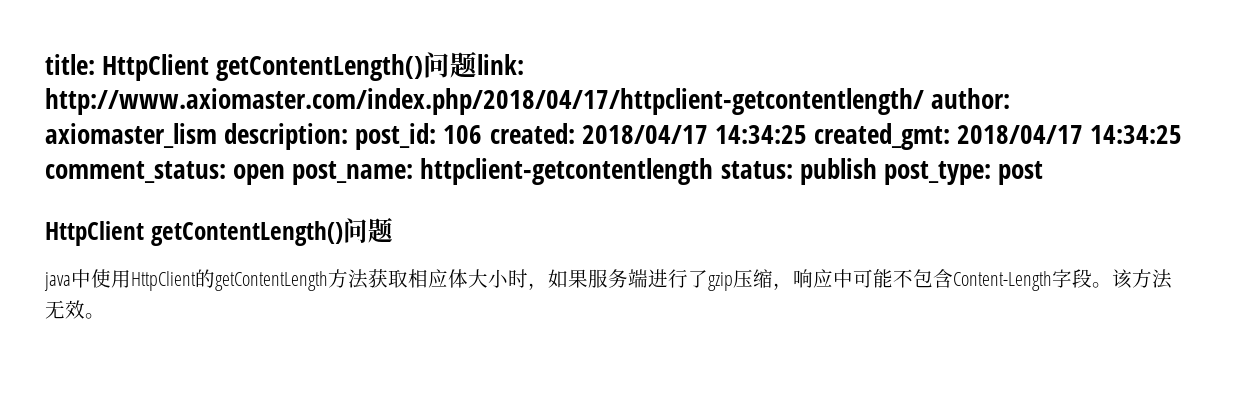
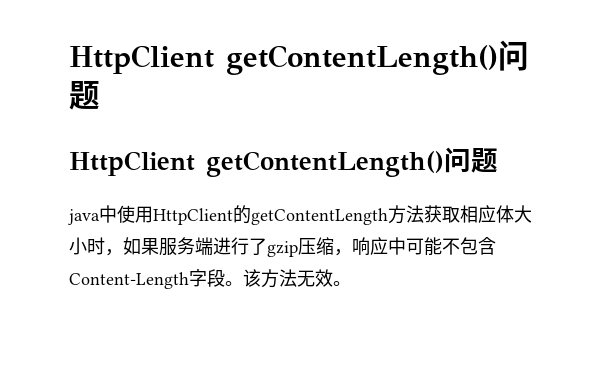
[45,51,525,81] [45,88,1011,115] [45,123,1183,150] [45,158,1044,185] title: HttpClient getContentLength()问题link: http://www.axiomaster.com/index.php/2018/04/17/httpclient-getcontentlength/ author: axiomaster_lism description: post_id: 106 created: 2018/04/17 14:34:25 created_gmt: 2018/04/17 14:34:25 comment_status: open post_name: httpclient-getcontentlength status: publish post_type: post -> [69,40,529,75] [69,81,100,110] HttpClient getContentLength()问题

